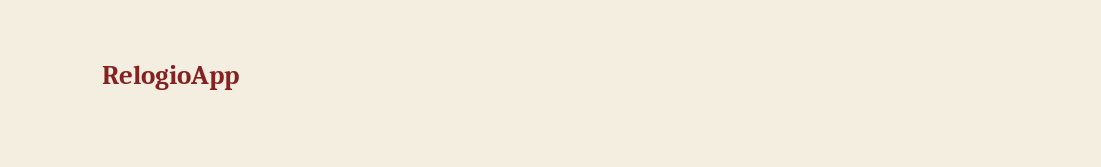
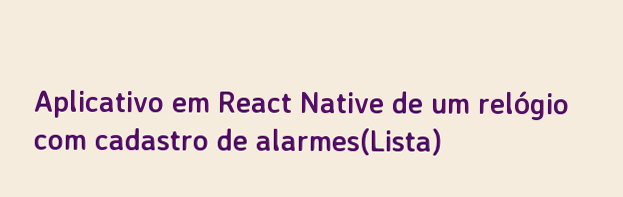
[102,65,239,90] RelogioApp -> [33,89,570,121] [33,127,442,156] Aplicativo em React Native de um relógio com cadastro de alarmes(Lista)

